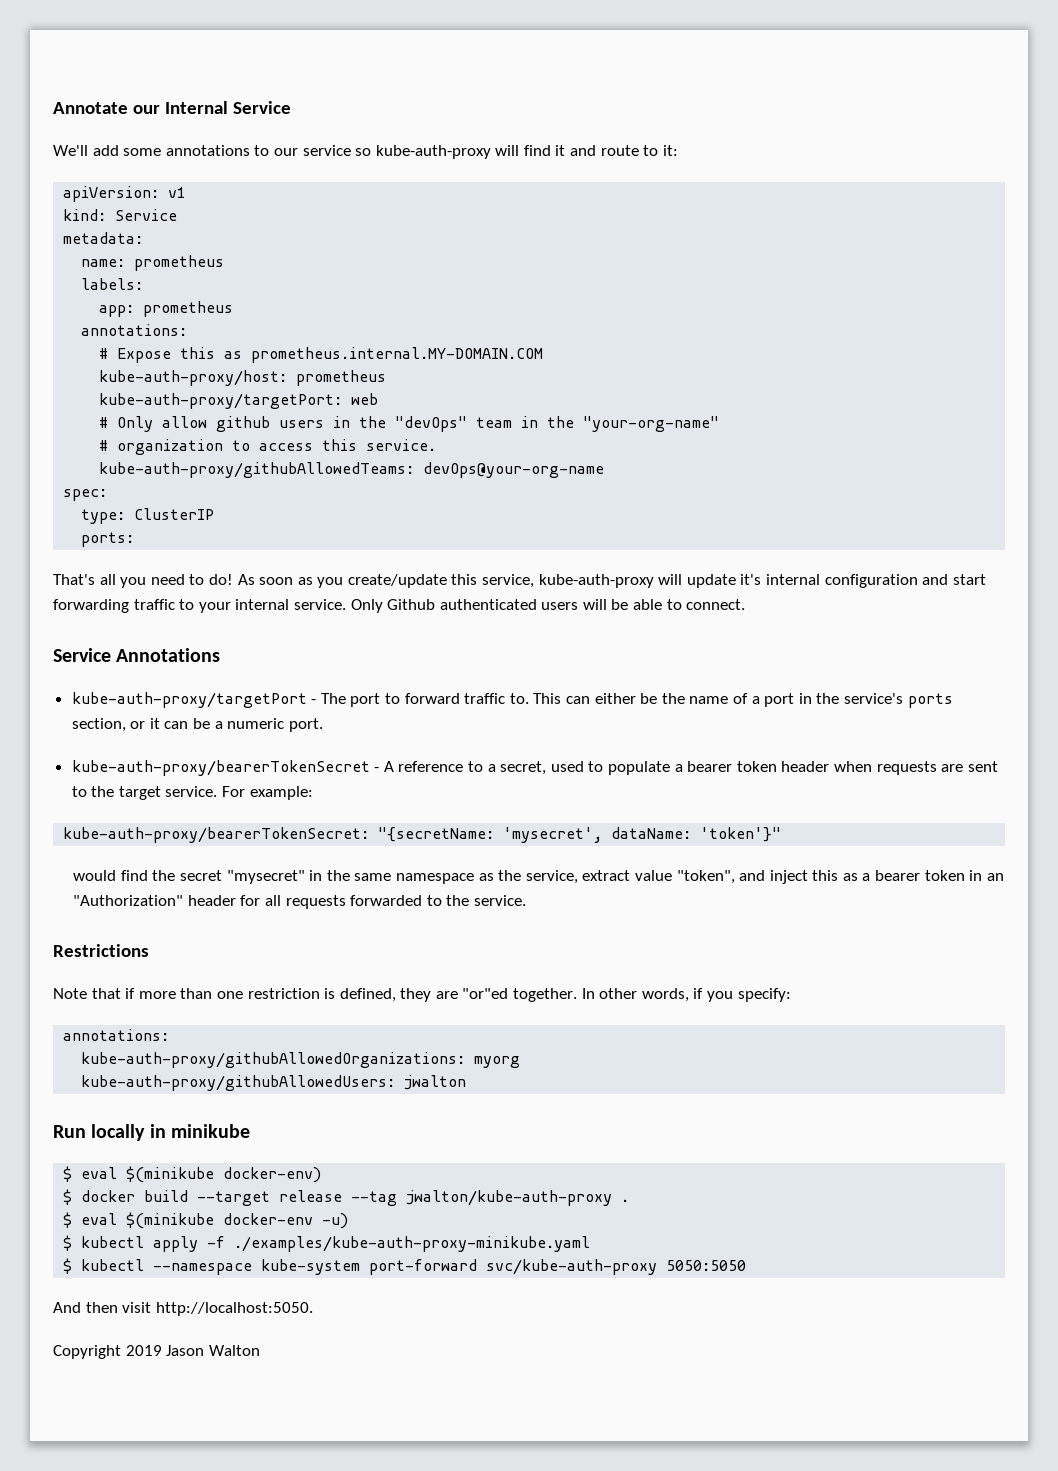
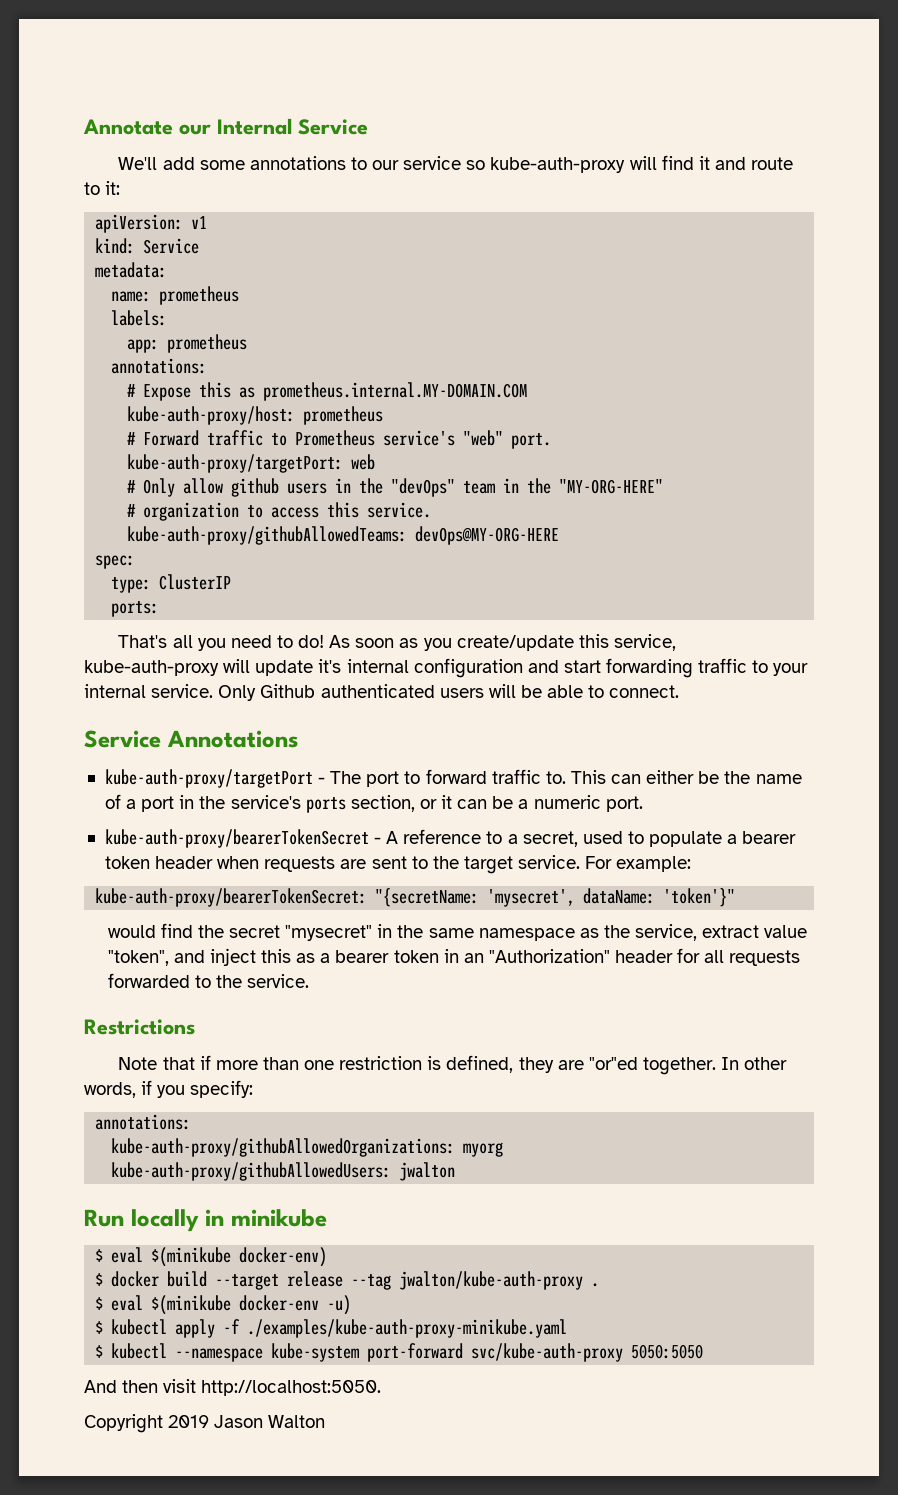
(387, 378) none -> [127,430,552,449] // # Forward traffic to Prometheus service's "web" port.
[583,416,720,432] "your-org-name" -> [559,479,664,494] "MY-ORG-HERE"
[423,462,605,478] devOps@your-org-name -> [415,526,560,545] devOps@MY-ORG-HERE

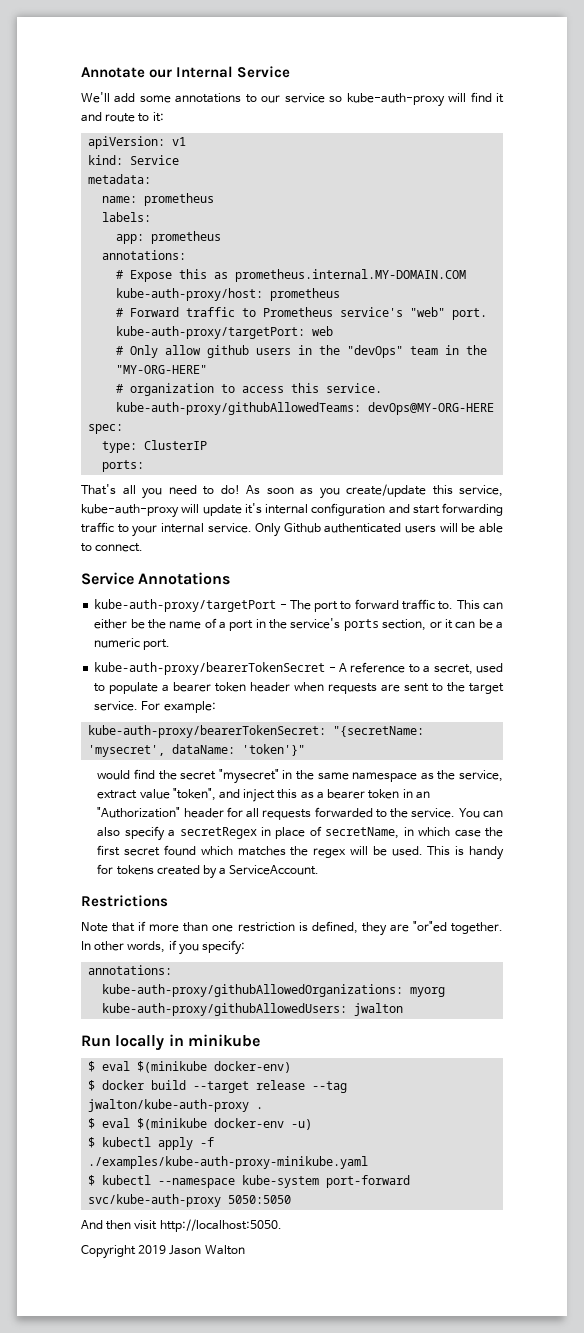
(309, 981) none -> [458,808,503,818] [97,826,503,841] [97,845,505,860] [97,864,320,879] You can also specify a secretRegex in place of secretName, in which case the first secret found which matches the regex will be used. This is handy for tokens created by a ServiceAccount.

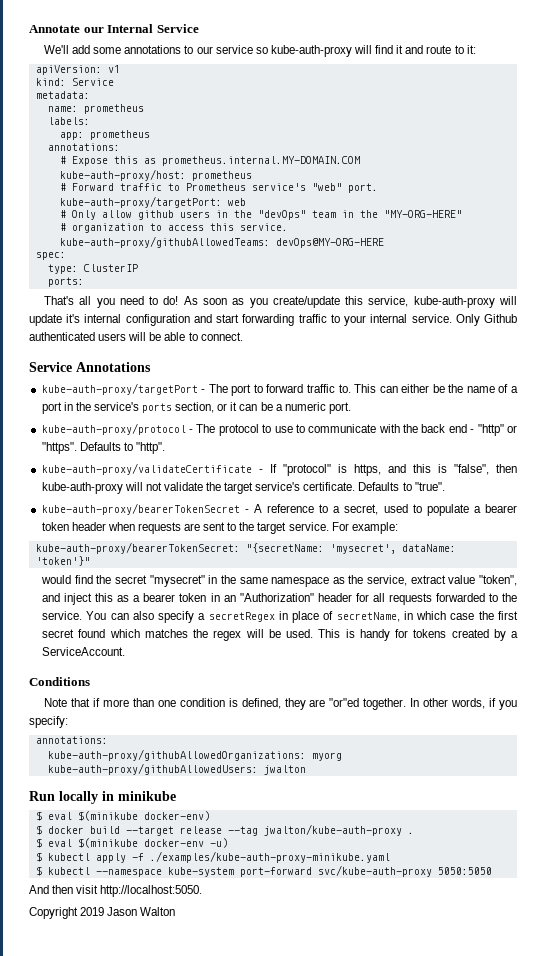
(171, 644) none -> [41,423,518,436] [41,442,165,454] [41,463,518,476] [41,482,445,494] // kube-auth-proxy/protocol - The protocol to use to communicate with the back end - "http" or "https". Defaults to "http". // kube-auth-proxy/validateCertificate - If "protocol" is https, and this is "false", then kube-auth-proxy will not validate the target service's certificate. Defaults to "true".
[81,895,168,907] Restrictions -> [29,677,90,686] Conditions
[237,922,295,932] restriction -> [179,698,225,707] condition

